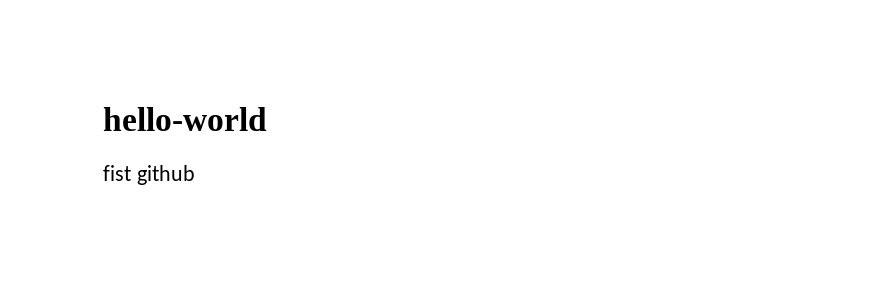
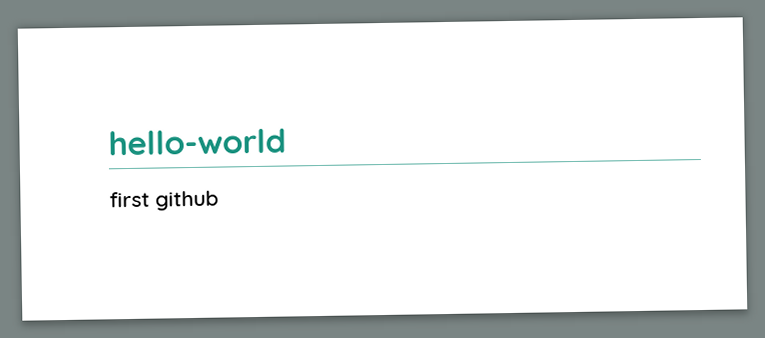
[103,165,131,181] fist -> [109,191,150,208] first

